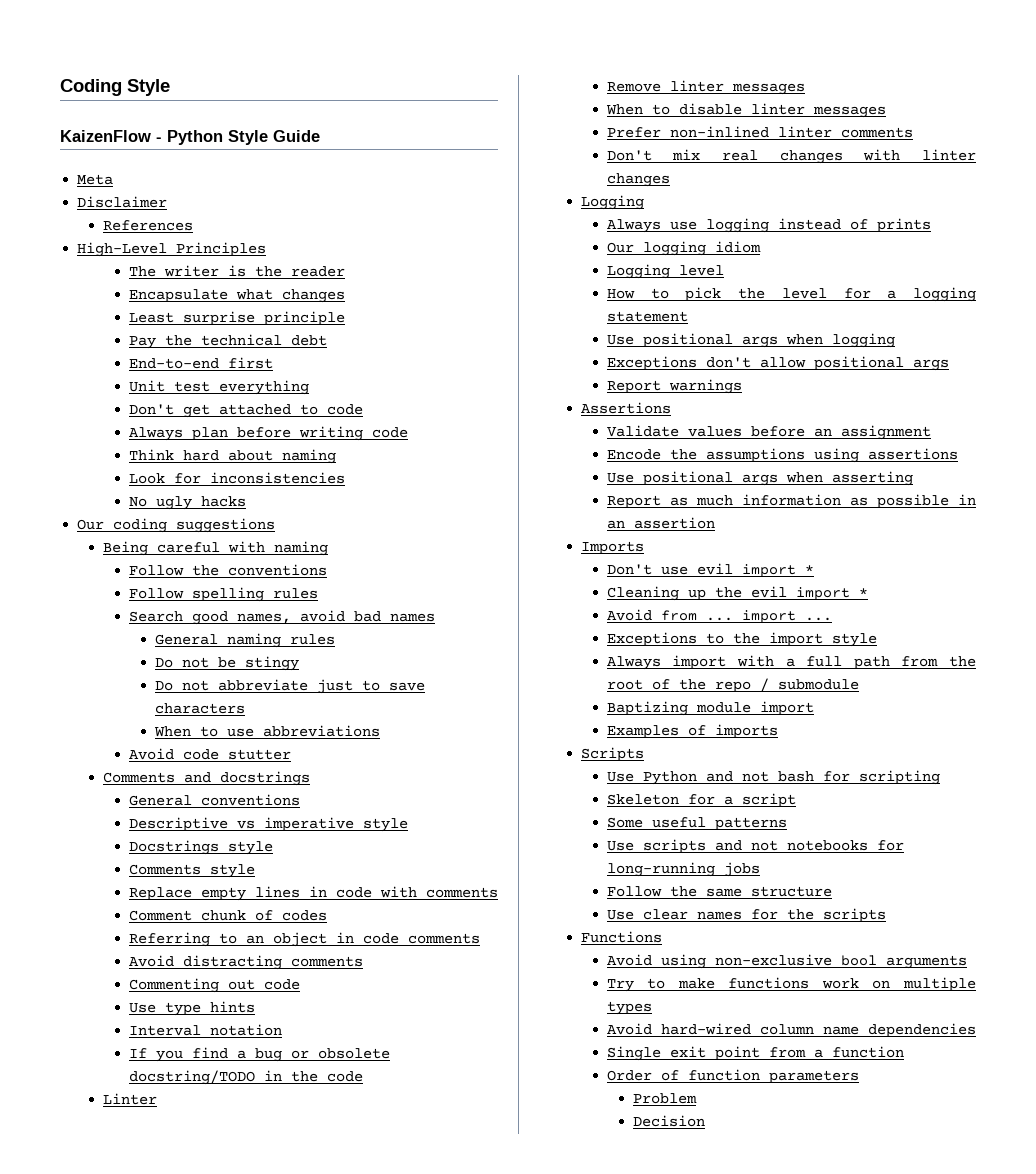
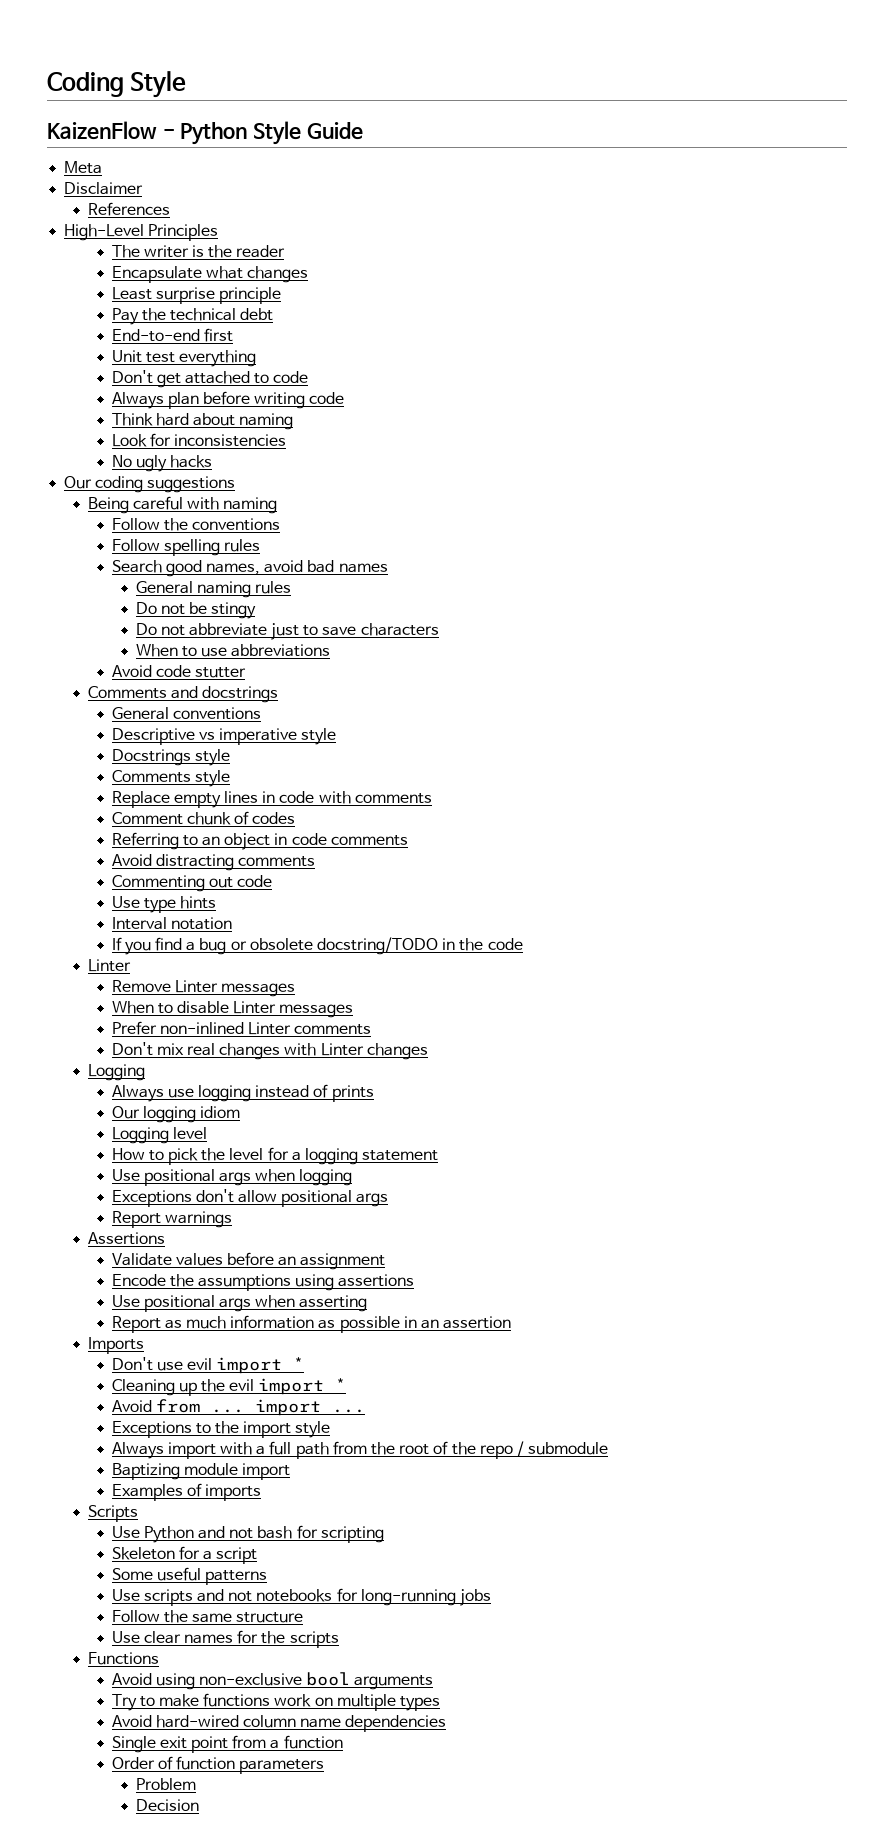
[669,80,724,92] linter -> [174,980,218,993] Linter
[750,103,805,115] linter -> [233,1001,277,1014] Linter
[777,126,832,138] linter -> [248,1022,292,1035] Linter
[922,149,976,161] linter -> [320,1043,364,1056] Linter

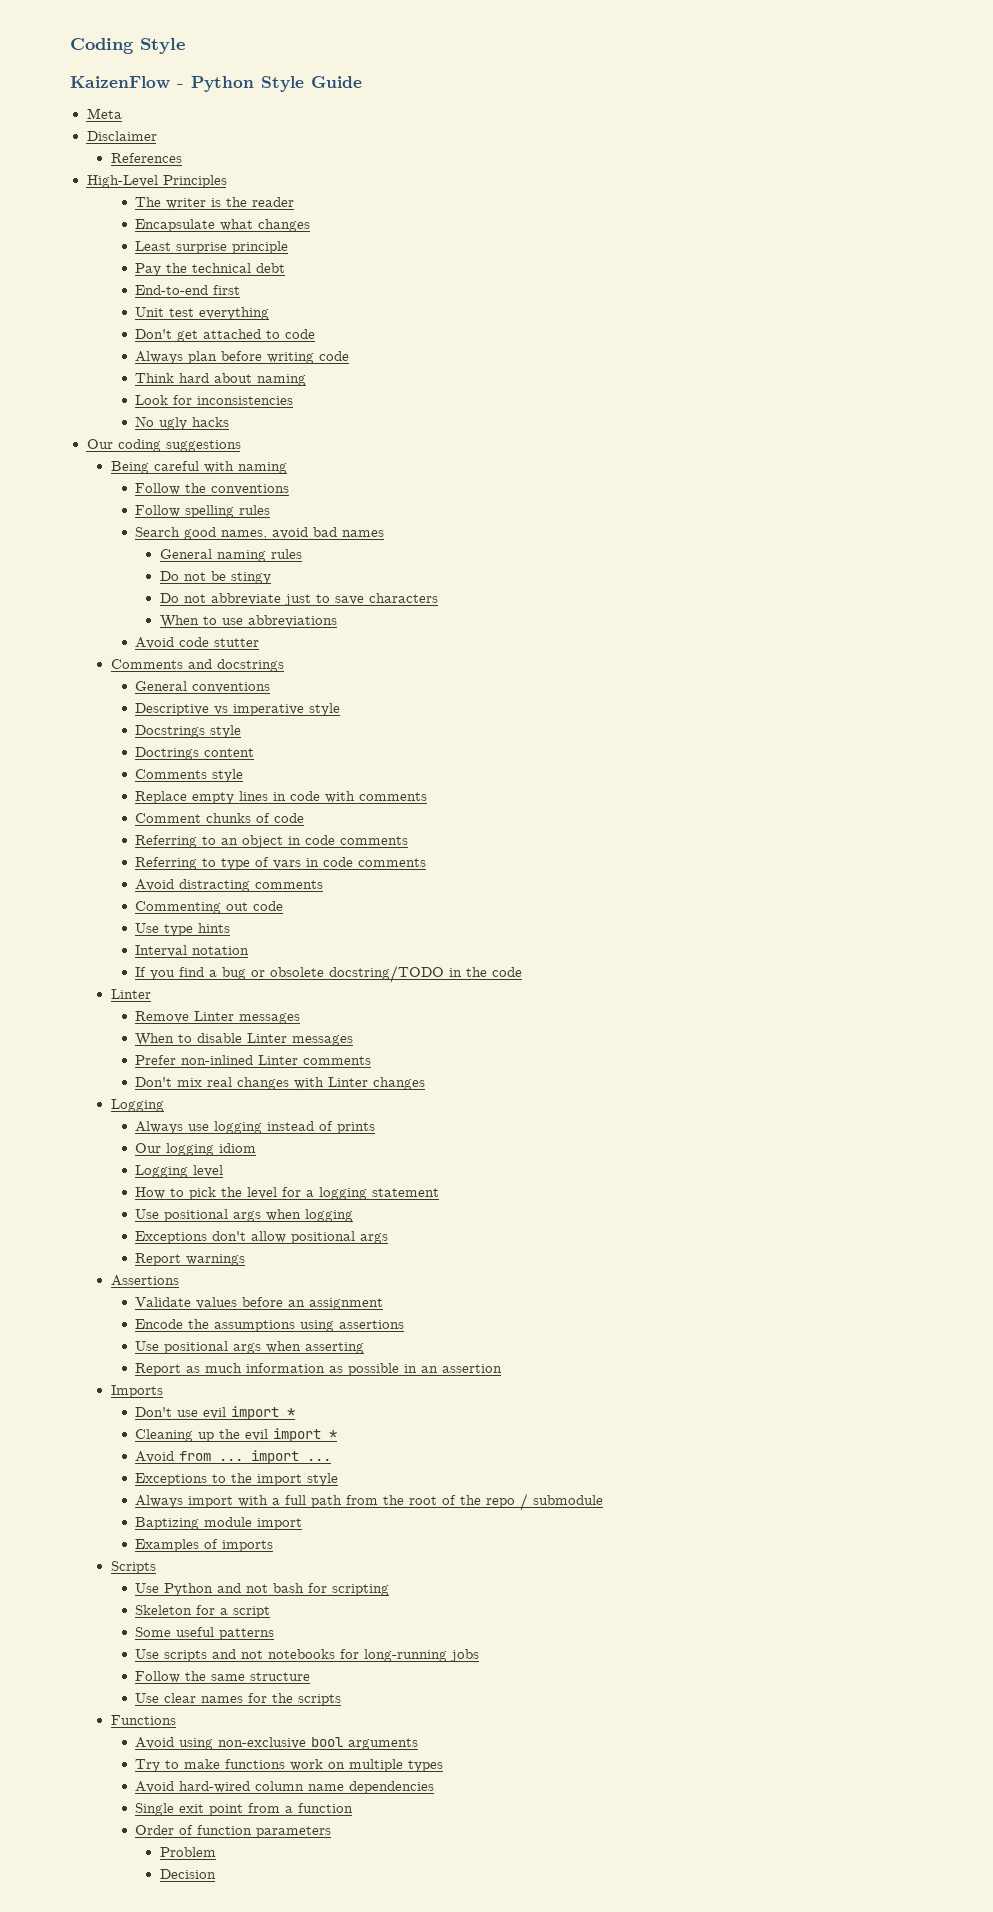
(230, 757) none -> [135,747,255,760] // Doctrings content
[186,811,296,825] chunk of codes -> [206,813,305,823] chunks of code
(408, 840) none -> [135,857,427,870] // Referring to type of vars in code comments

